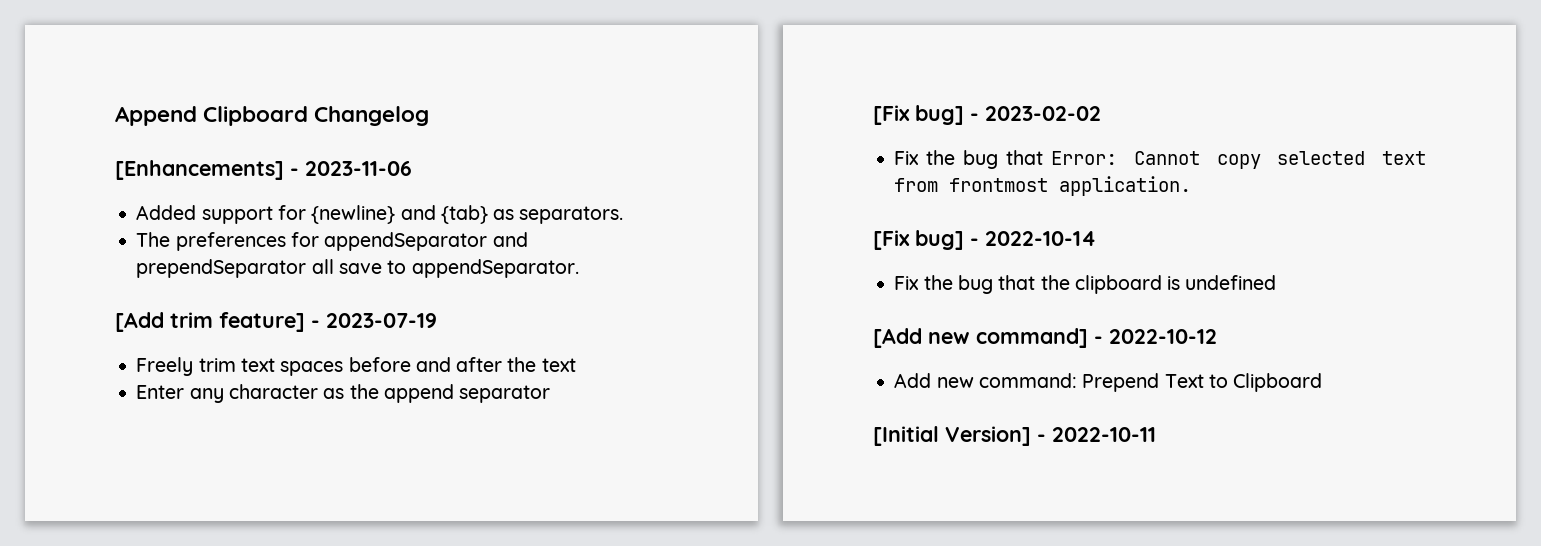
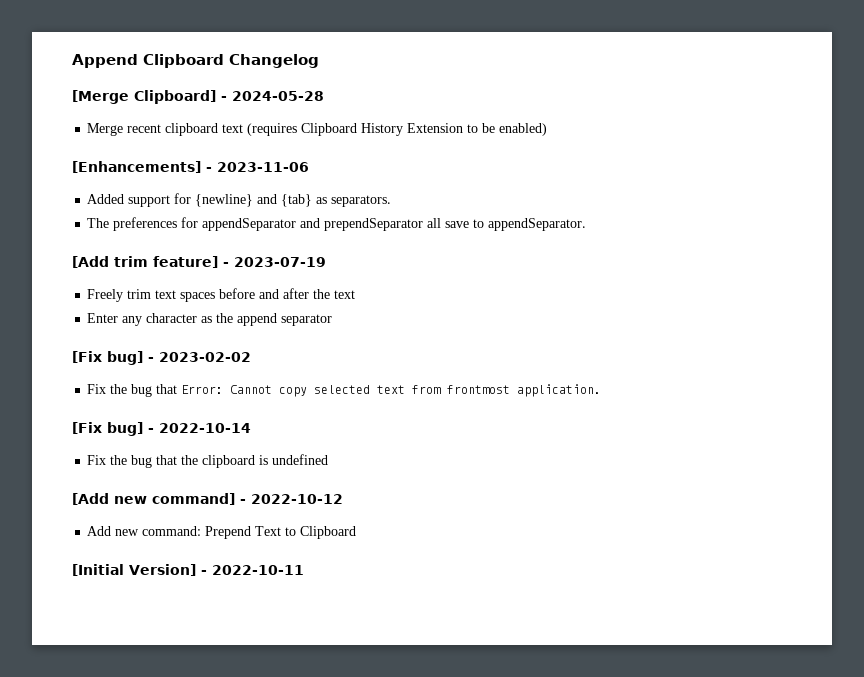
(430, 116) none -> [72,90,324,104] [87,123,548,136] // [Merge Clipboard] - 2024-05-28 // Merge recent clipboard text (requires Clipboard History Extension to be enabled)

